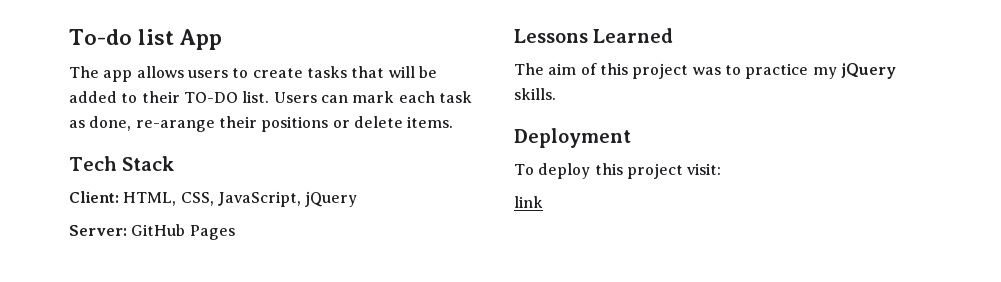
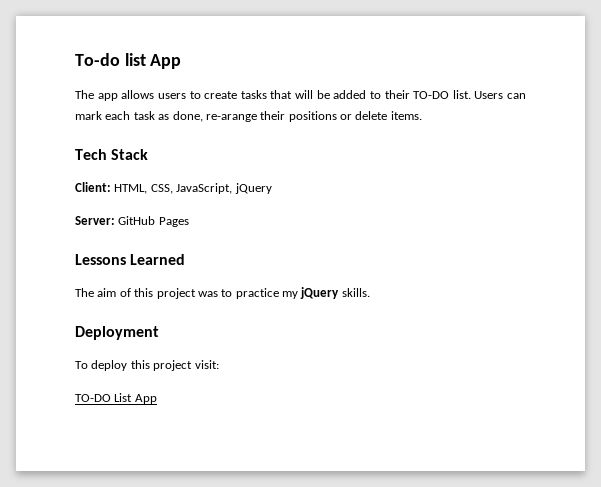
[514,196,543,208] link -> [75,393,157,404] TO-DO List App

